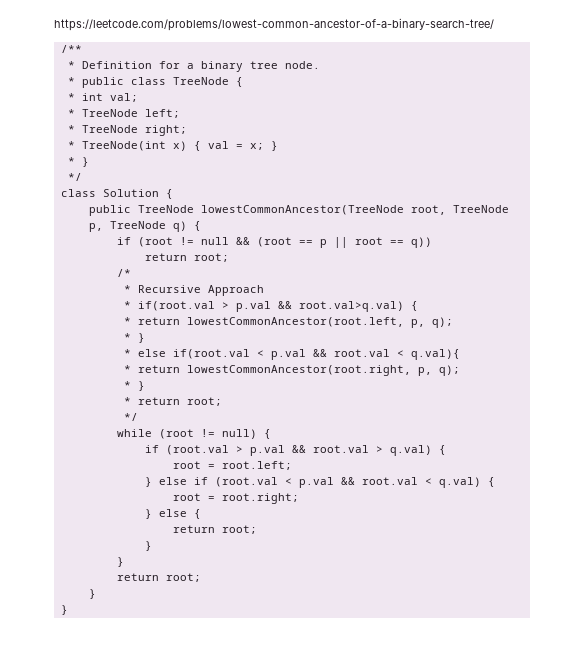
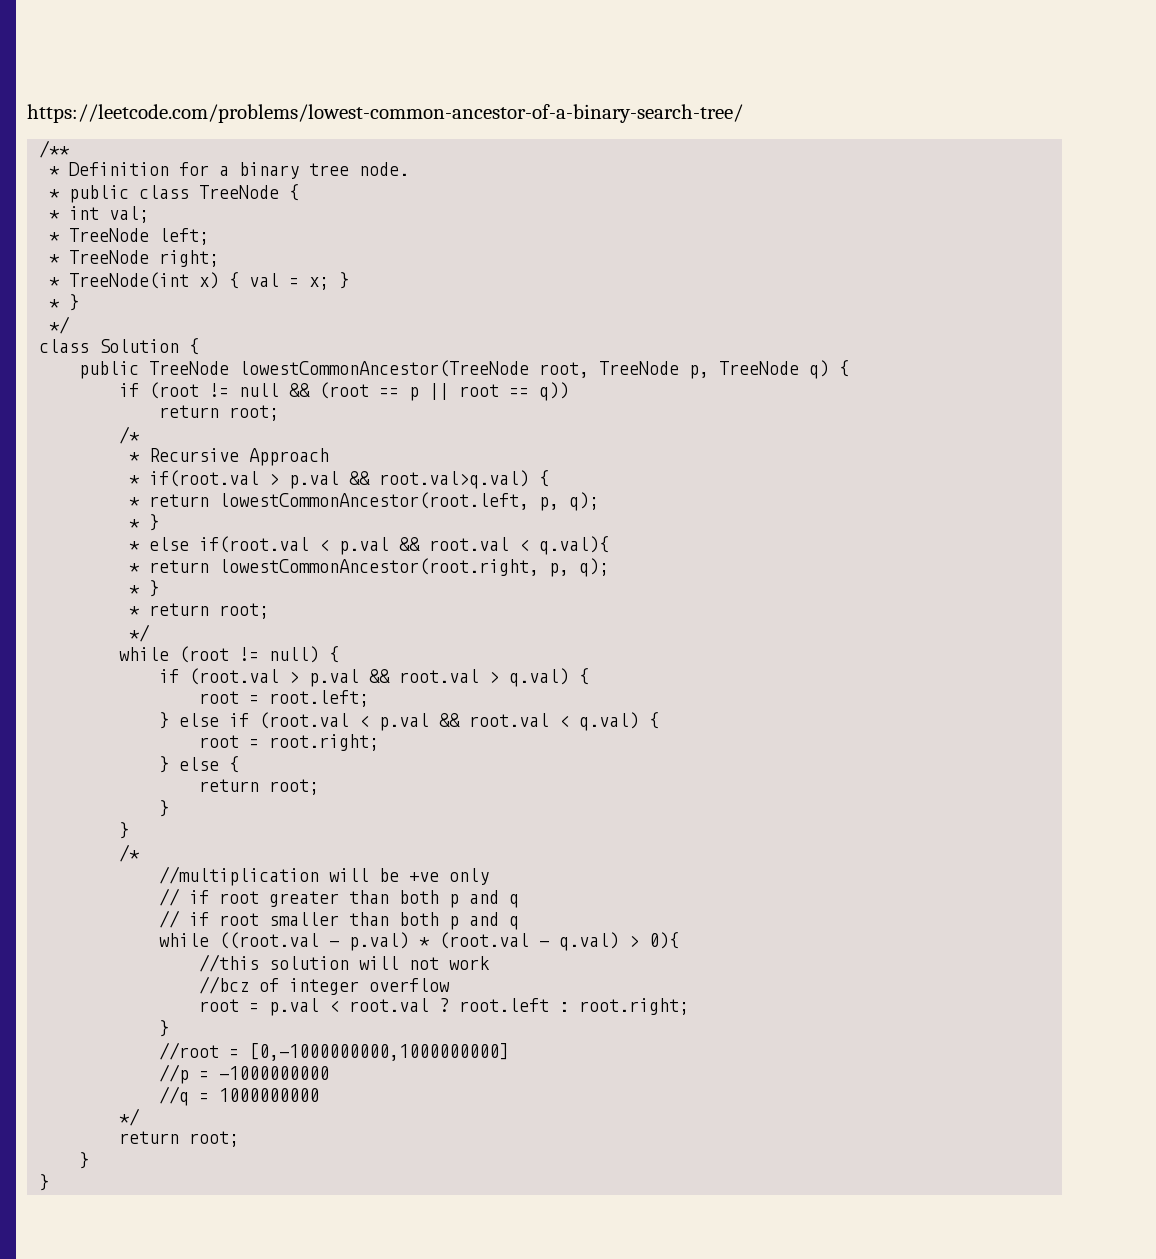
(124, 562) none -> [119,844,141,862] [159,866,490,886] [159,888,520,908] [159,910,520,930] [159,932,680,951] [199,954,491,972] [199,976,451,995] [199,998,690,1016] [159,1020,170,1037] [159,1042,510,1061] [159,1064,330,1084] [159,1086,320,1106] [119,1108,141,1126] // /* // //multiplication will be +ve only // // if root greater than both p and q // // if root smaller than both p and q // while ((root.val - p.val) * (root.val - q.val) > 0){ // //this solution will not work // //bcz of integer overflow // root = p.val < root.val ? root.left : root.right; // } // //root = [0,-1000000000,1000000000] // //p = -1000000000 // //q = 1000000000 // */

